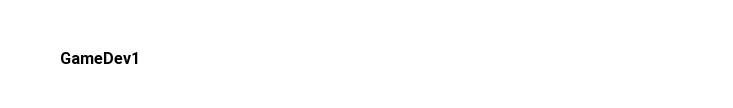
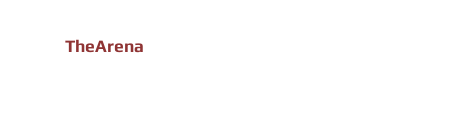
[60,52,140,64] GameDev1 -> [65,39,144,53] TheArena

